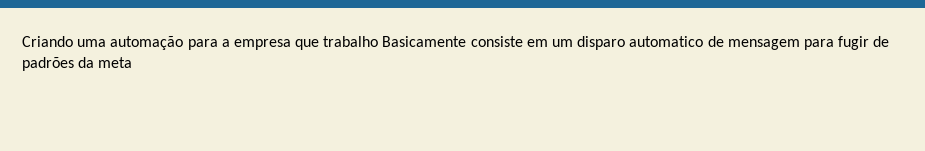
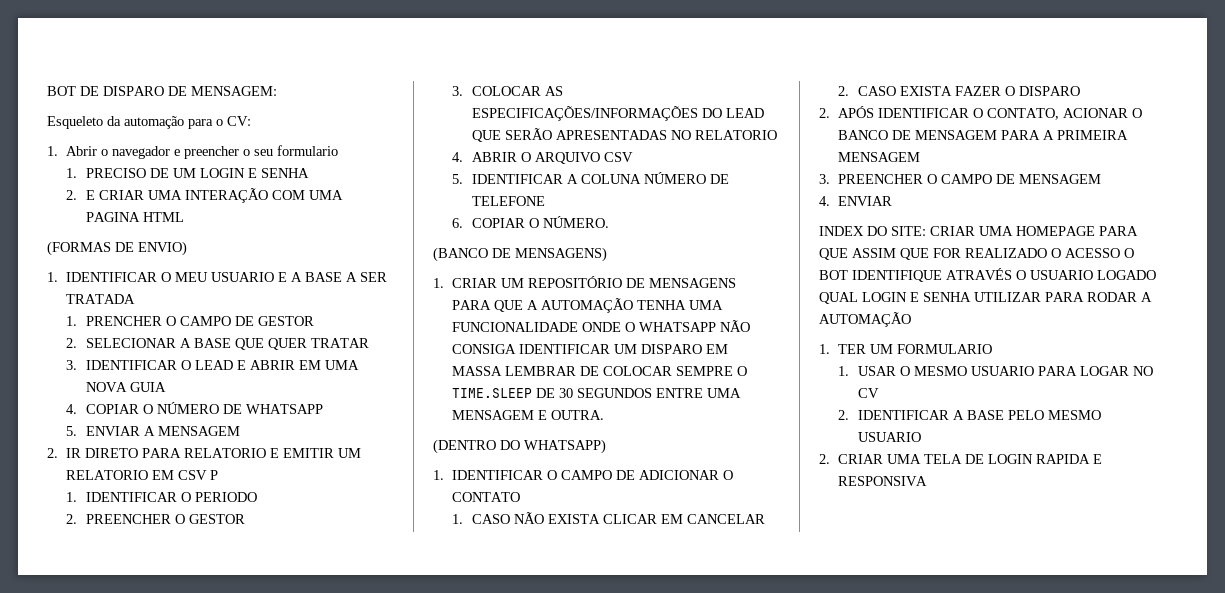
[22,36,890,50] [22,57,133,71] Criando uma automação para a empresa que trabalho Basicamente consiste em um disparo automatico de mensagem para fugir de padrões da meta -> [47,86,277,96] [47,116,251,129] [47,145,339,159] [66,168,309,178] [66,188,343,203] [85,212,184,222] [47,241,187,256] [47,272,388,282] [66,294,136,304] [66,316,314,326] [66,338,369,350] [66,360,359,370] [85,382,166,392] [66,402,323,414] [66,426,240,436] [47,448,362,458] [66,470,219,480] [66,492,257,502] [66,514,245,524] [452,86,563,96] [471,106,764,121] [471,128,777,142] [452,152,633,164] [452,172,729,184] [471,196,545,206] [452,216,609,228] [433,247,607,262] [433,276,737,288] [452,298,724,313] [452,320,751,332] [452,344,729,354] [452,366,748,376] [452,388,742,398] [452,410,605,420] [433,439,606,454] [433,470,734,480] [452,492,521,502] [452,512,765,524] [838,86,1080,96] [819,106,1143,120] [838,130,1129,140] [838,152,921,162] [819,174,1102,184] [819,196,893,206] [819,226,1138,236] [819,248,1134,260] [819,268,1156,282] [819,292,1152,304] [819,312,911,327] [819,344,993,354] [838,366,1153,376] [857,388,879,398] [838,410,1101,420] [857,432,921,442] [819,454,1103,464] [838,476,928,486] BOT DE DISPARO DE MENSAGEM: // Esqueleto da automação para o CV: // 1. Abrir o navegador e preencher o seu formulario // 1. PRECISO DE UM LOGIN E SENHA // 2. E CRIAR UMA INTERAÇÃO COM UMA PAGINA HTML // (FORMAS DE ENVIO) // 1. IDENTIFICAR O MEU USUARIO E A BASE A SER TRATADA // 1. PRENCHER O CAMPO DE GESTOR // 2. SELECIONAR A BASE QUE QUER TRATAR // 3. IDENTIFICAR O LEAD E ABRIR EM UMA NOVA GUIA // 4. COPIAR O NÚMERO DE WHATSAPP // 5. ENVIAR A MENSAGEM // 2. IR DIRETO PARA RELATORIO E EMITIR UM RELATORIO EM CSV P // 1. IDENTIFICAR O PERIODO // 2. PREENCHER O GESTOR // 3. COLOCAR AS ESPECIFICAÇÕES/INFORMAÇÕES DO LEAD QUE SERÃO APRESENTADAS NO RELATORIO // 4. ABRIR O ARQUIVO CSV // 5. IDENTIFICAR A COLUNA NÚMERO DE TELEFONE // 6. COPIAR O NÚMERO. // (BANCO DE MENSAGENS) // 1. CRIAR UM REPOSITÓRIO DE MENSAGENS PARA QUE A AUTOMAÇÃO TENHA UMA FUNCIONALIDADE ONDE O WHATSAPP NÃO CONSIGA IDENTIFICAR UM DISPARO EM MASSA LEMBRAR DE COLOCAR SEMPRE O TIME.SLEEP DE 30 SEGUNDOS ENTRE UMA MENSAGEM E OUTRA. // (DENTRO DO WHATSAPP) // 1. IDENTIFICAR O CAMPO DE ADICIONAR O CONTATO // 1. CASO NÃO EXISTA CLICAR EM CANCELAR // 2. CASO EXISTA FAZER O DISPARO // 2. APÓS IDENTIFICAR O CONTATO, ACIONAR O BANCO DE MENSAGEM PARA A PRIMEIRA MENSAGEM // 3. PREENCHER O CAMPO DE MENSAGEM // 4. ENVIAR // INDEX DO SITE: CRIAR UMA HOMEPAGE PARA QUE ASSIM QUE FOR REALIZADO O ACESSO O BOT IDENTIFIQUE ATRAVÉS O USUARIO LOGADO QUAL LOGIN E SENHA UTILIZAR PARA RODAR A AUTOMAÇÃO // 1. TER UM FORMULARIO // 1. USAR O MESMO USUARIO PARA LOGAR NO CV // 2. IDENTIFICAR A BASE PELO MESMO USUARIO // 2. CRIAR UMA TELA DE LOGIN RAPIDA E RESPONSIVA

